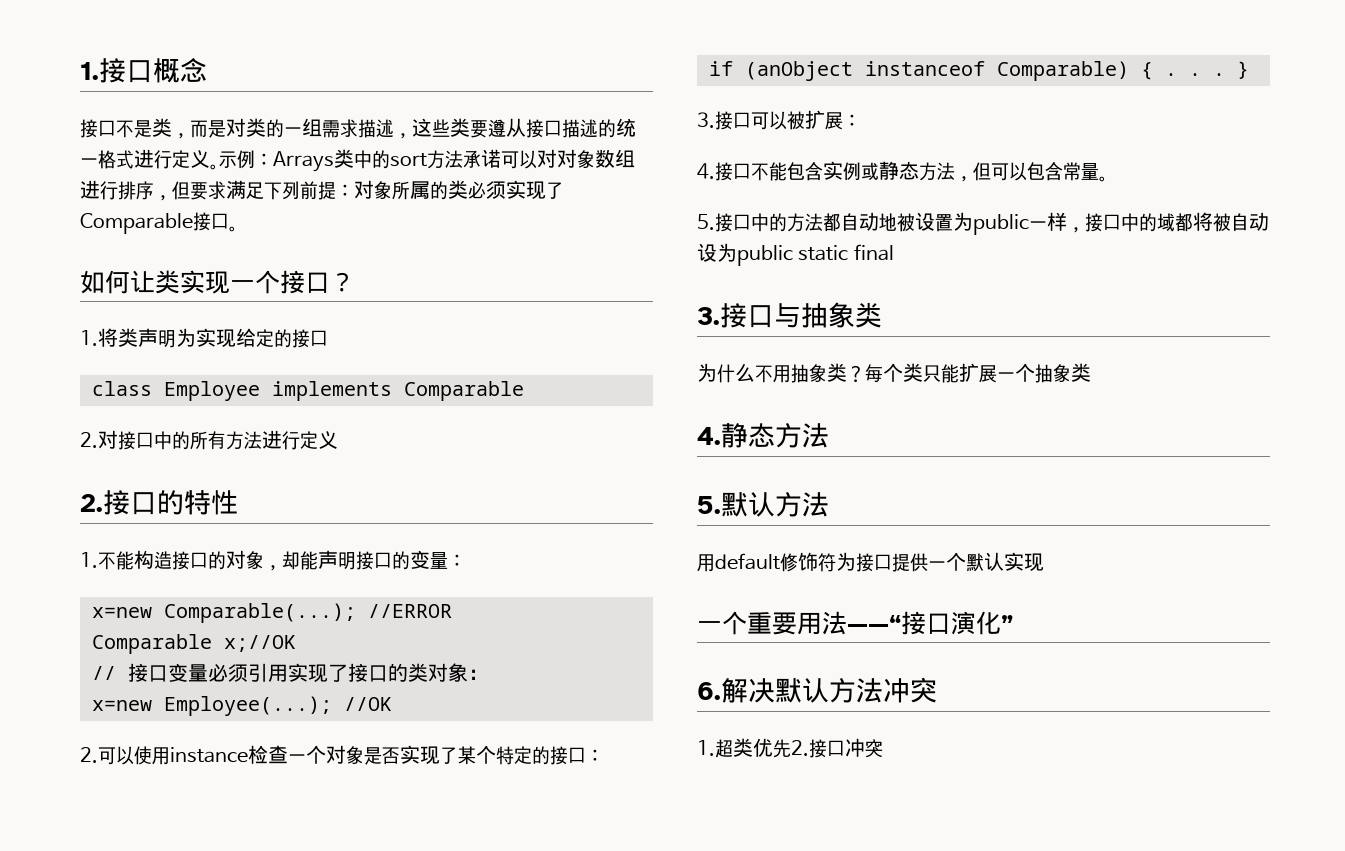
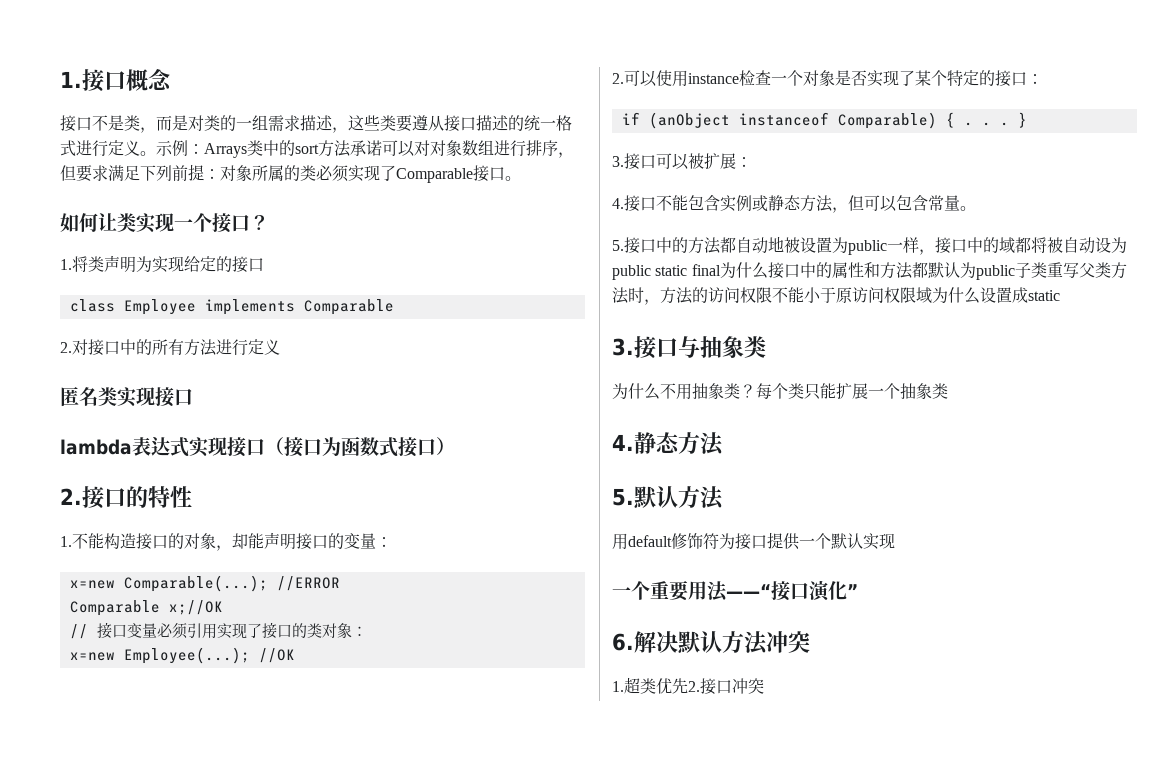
(338, 440) none -> [60,387,193,407] [60,436,455,457] // 匿名类实现接口 // lambda表达式实现接口（接口为函数式接口）
(894, 252) none -> [719,262,1127,280] [612,287,1060,305] 为什么接口中的属性和方法都默认为public子类重写父类方法时，方法的访问权限不能小于原访问权限域为什么设置成static

